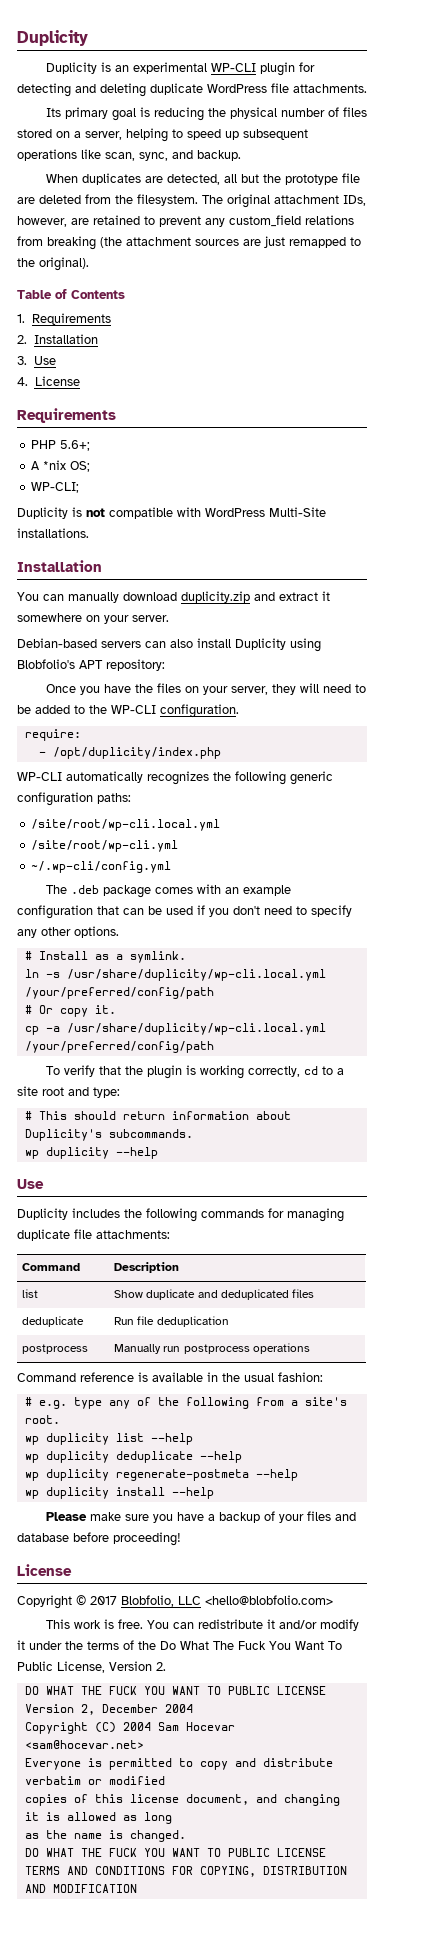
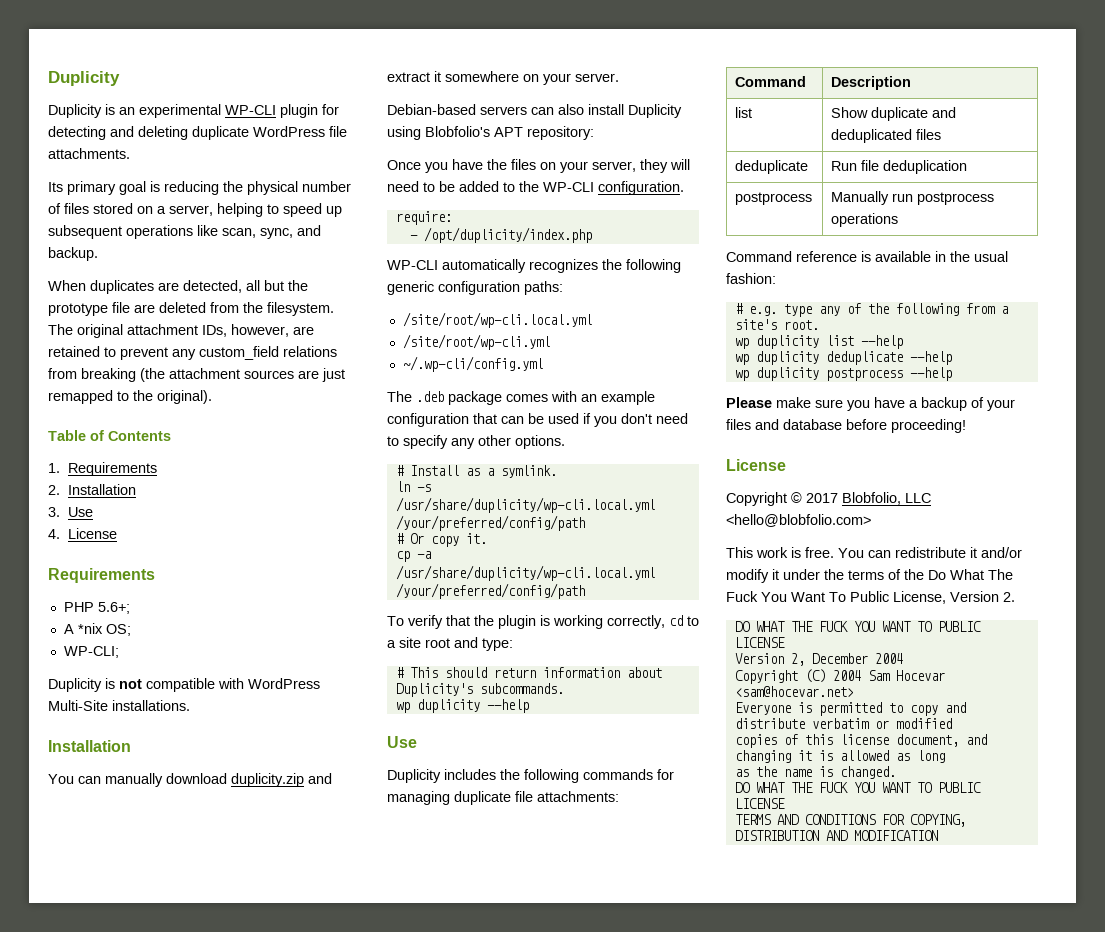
[115,1469,298,1481] [24,1487,165,1499] regenerate-postmeta --help // wp duplicity install -> [825,368,903,381] postprocess

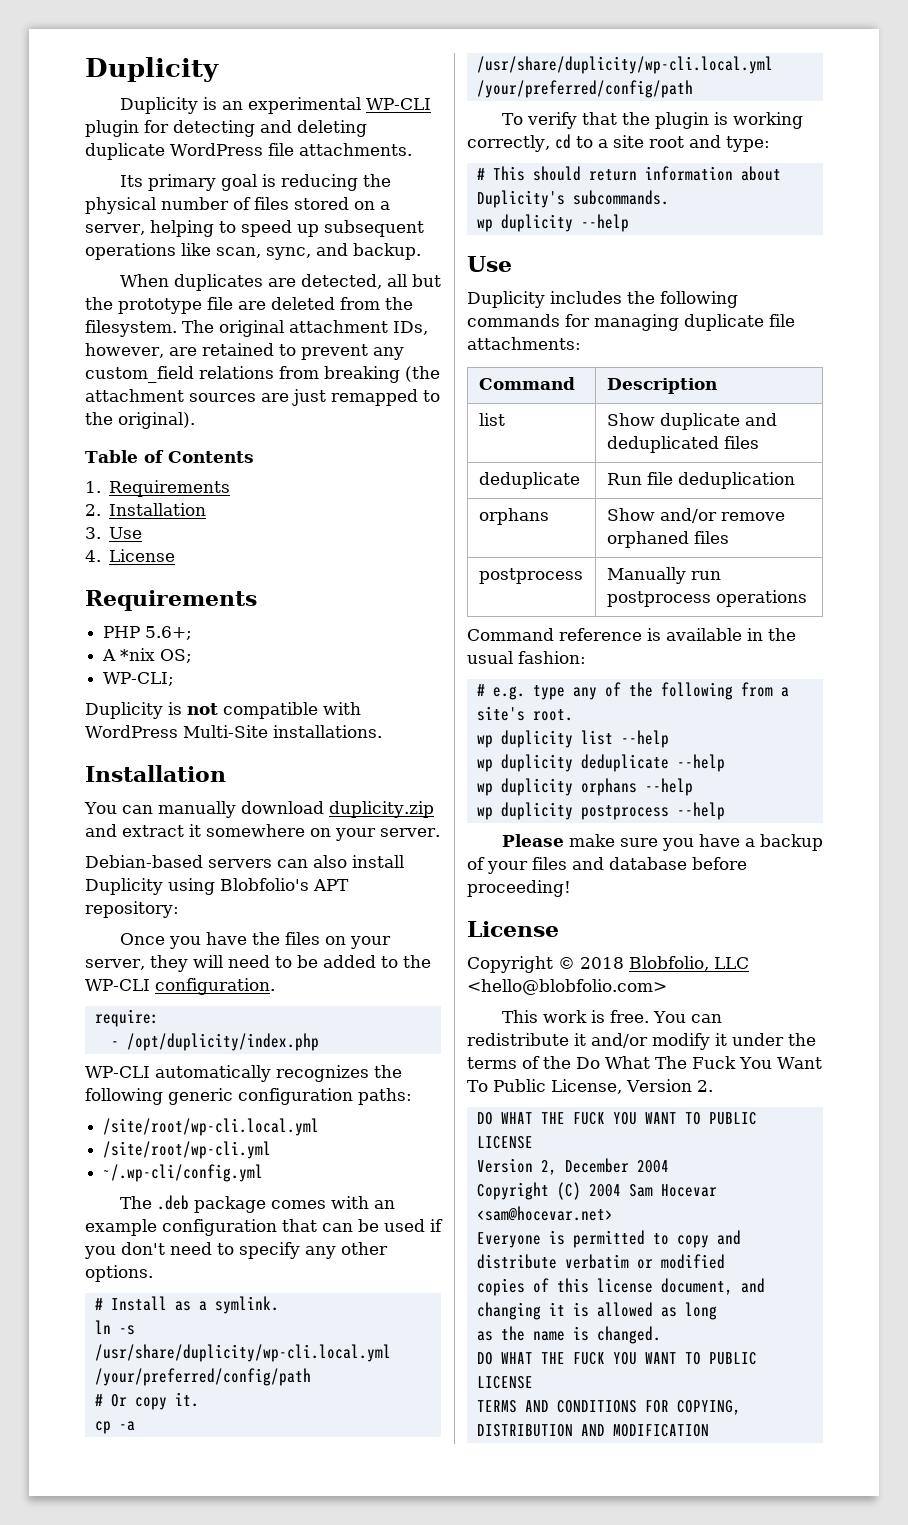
(968, 167) none -> [478,508,549,525] [606,508,785,523] [606,531,729,548] // orphans | Show and/or remove orphaned files
(952, 358) none -> [476,778,693,796] // wp duplicity orphans --help
[806,493,838,503] 2017 -> [580,957,624,969] 2018

